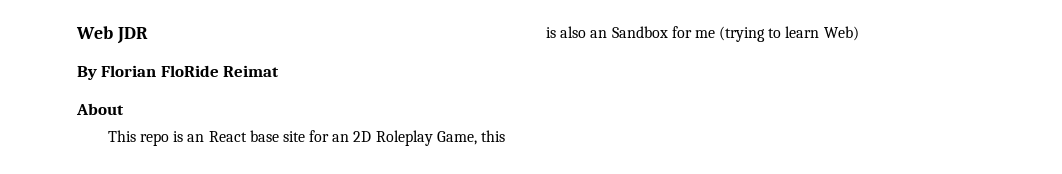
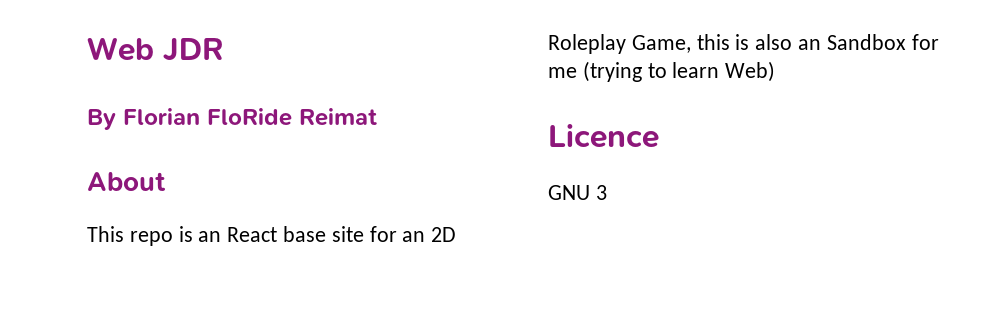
(859, 33) none -> [548,124,659,148] [548,185,607,200] // Licence // GNU 3

